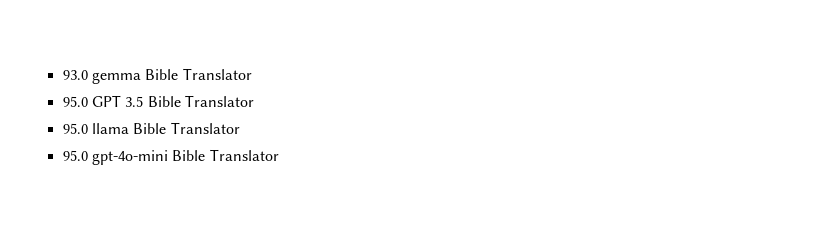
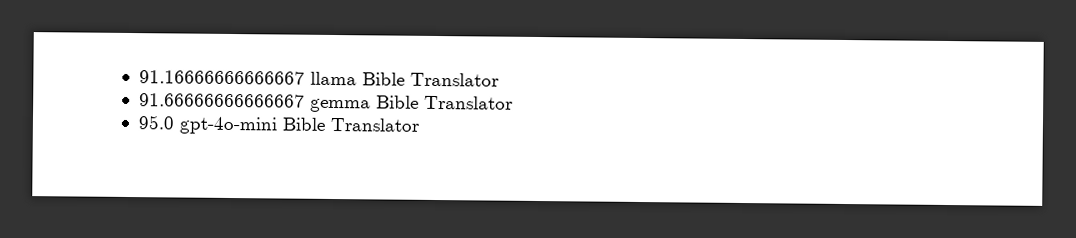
[62,68,252,84] [62,95,254,107] [62,123,129,134] 93.0 gemma Bible Translator // 95.0 GPT 3.5 Bible Translator // 95.0 llama -> [138,70,499,87] [138,93,371,113] 91.16666666666667 llama Bible Translator // 91.66666666666667 gemma

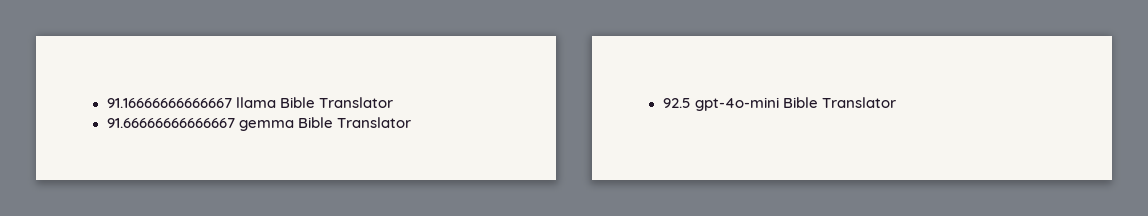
[137,115,175,130] 95.0 -> [662,98,691,108] 92.5

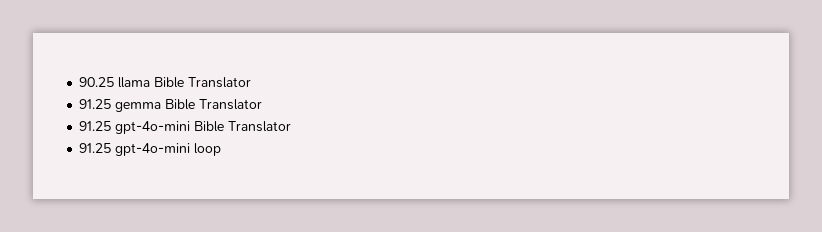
[106,98,232,108] 91.16666666666667 -> [79,77,115,87] 90.25
[106,118,235,128] 91.66666666666667 -> [79,99,112,109] 91.25
[662,98,691,108] 92.5 -> [79,121,112,131] 91.25
(896, 102) none -> [79,143,222,156] // 91.25 gpt-4o-mini loop

